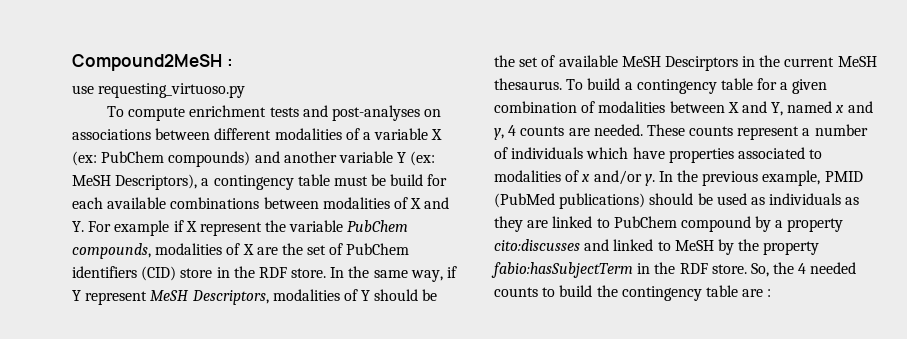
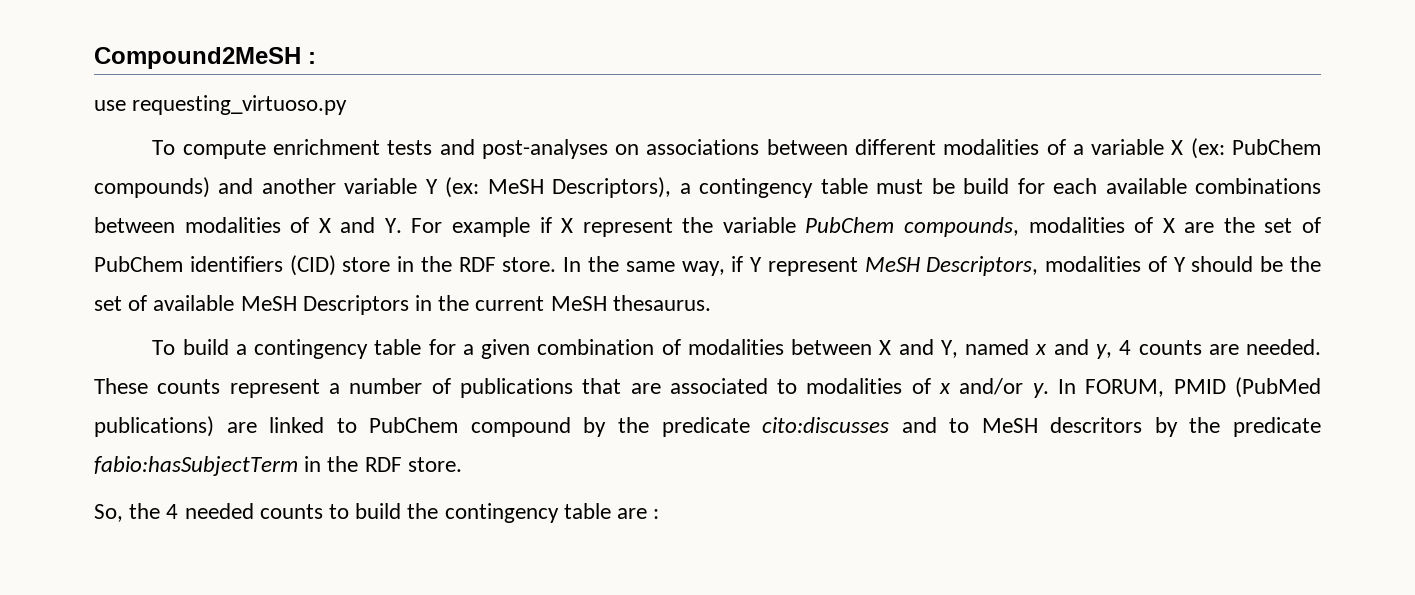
[664,56,738,71] Descirptors -> [302,295,409,315] Descriptors
(562, 84) none -> (711, 303) //
[511,147,734,163] individuals which have properties -> [459,378,661,398] publications that are
[677,170,863,186] [494,193,860,209] [494,216,523,232] the previous example, PMID (PubMed publications) should be used as individuals as they -> [1085,377,1321,398] [94,416,214,437] FORUM, PMID (PubMed publications)
[775,218,844,232] a property -> [617,417,750,437] the predicate
[613,239,654,251] linked -> (937, 425) none
[717,239,820,255] by the property -> [1050,417,1321,437] descritors by the predicate
(747, 269) none -> (462, 464) //

